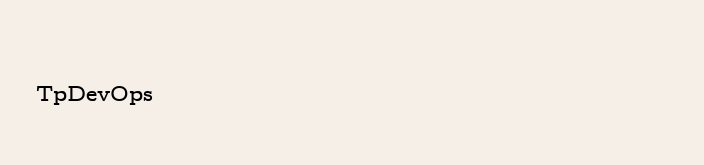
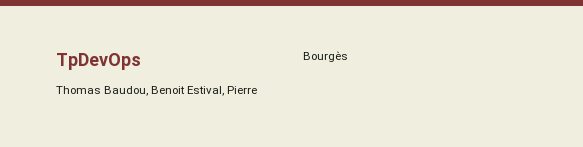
(153, 95) none -> [56,86,258,96] [303,51,348,62] // Thomas Baudou, Benoit Estival, Pierre Bourgès

